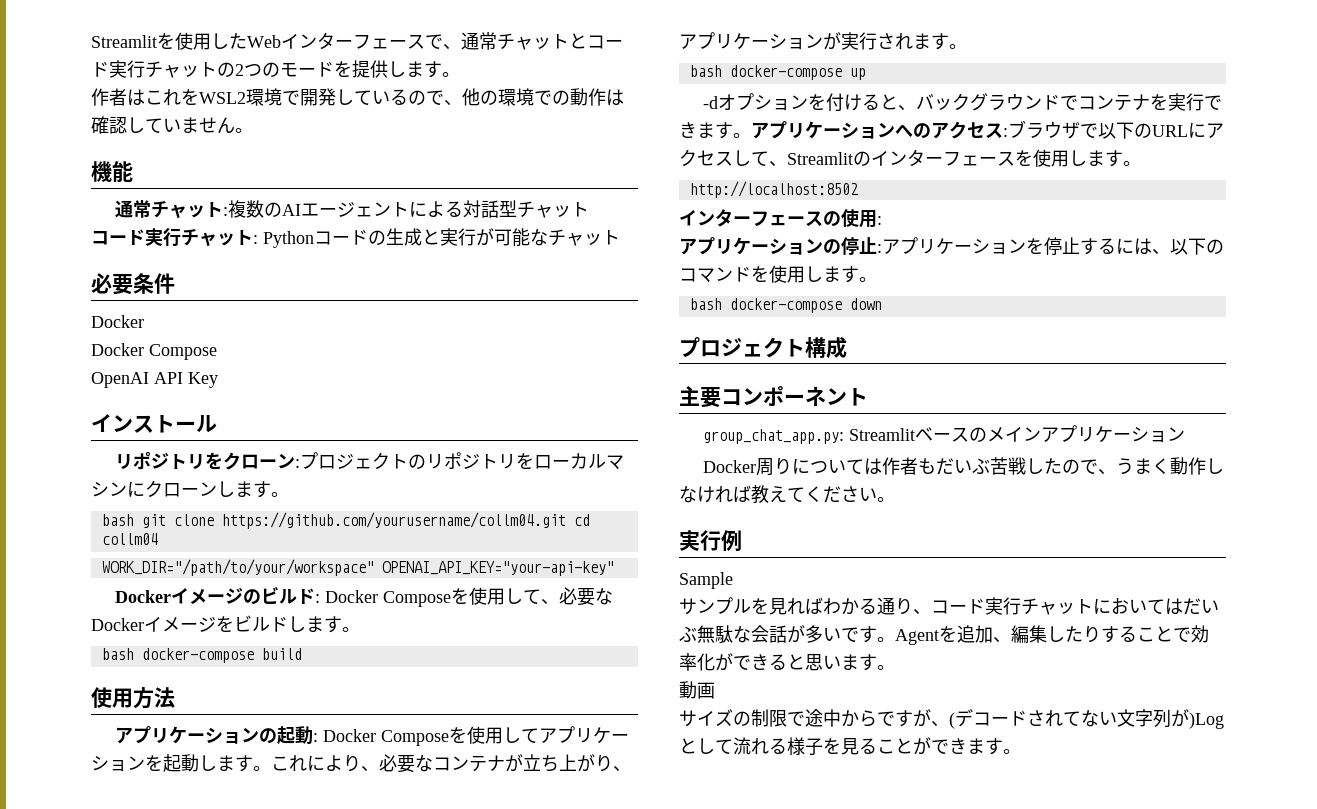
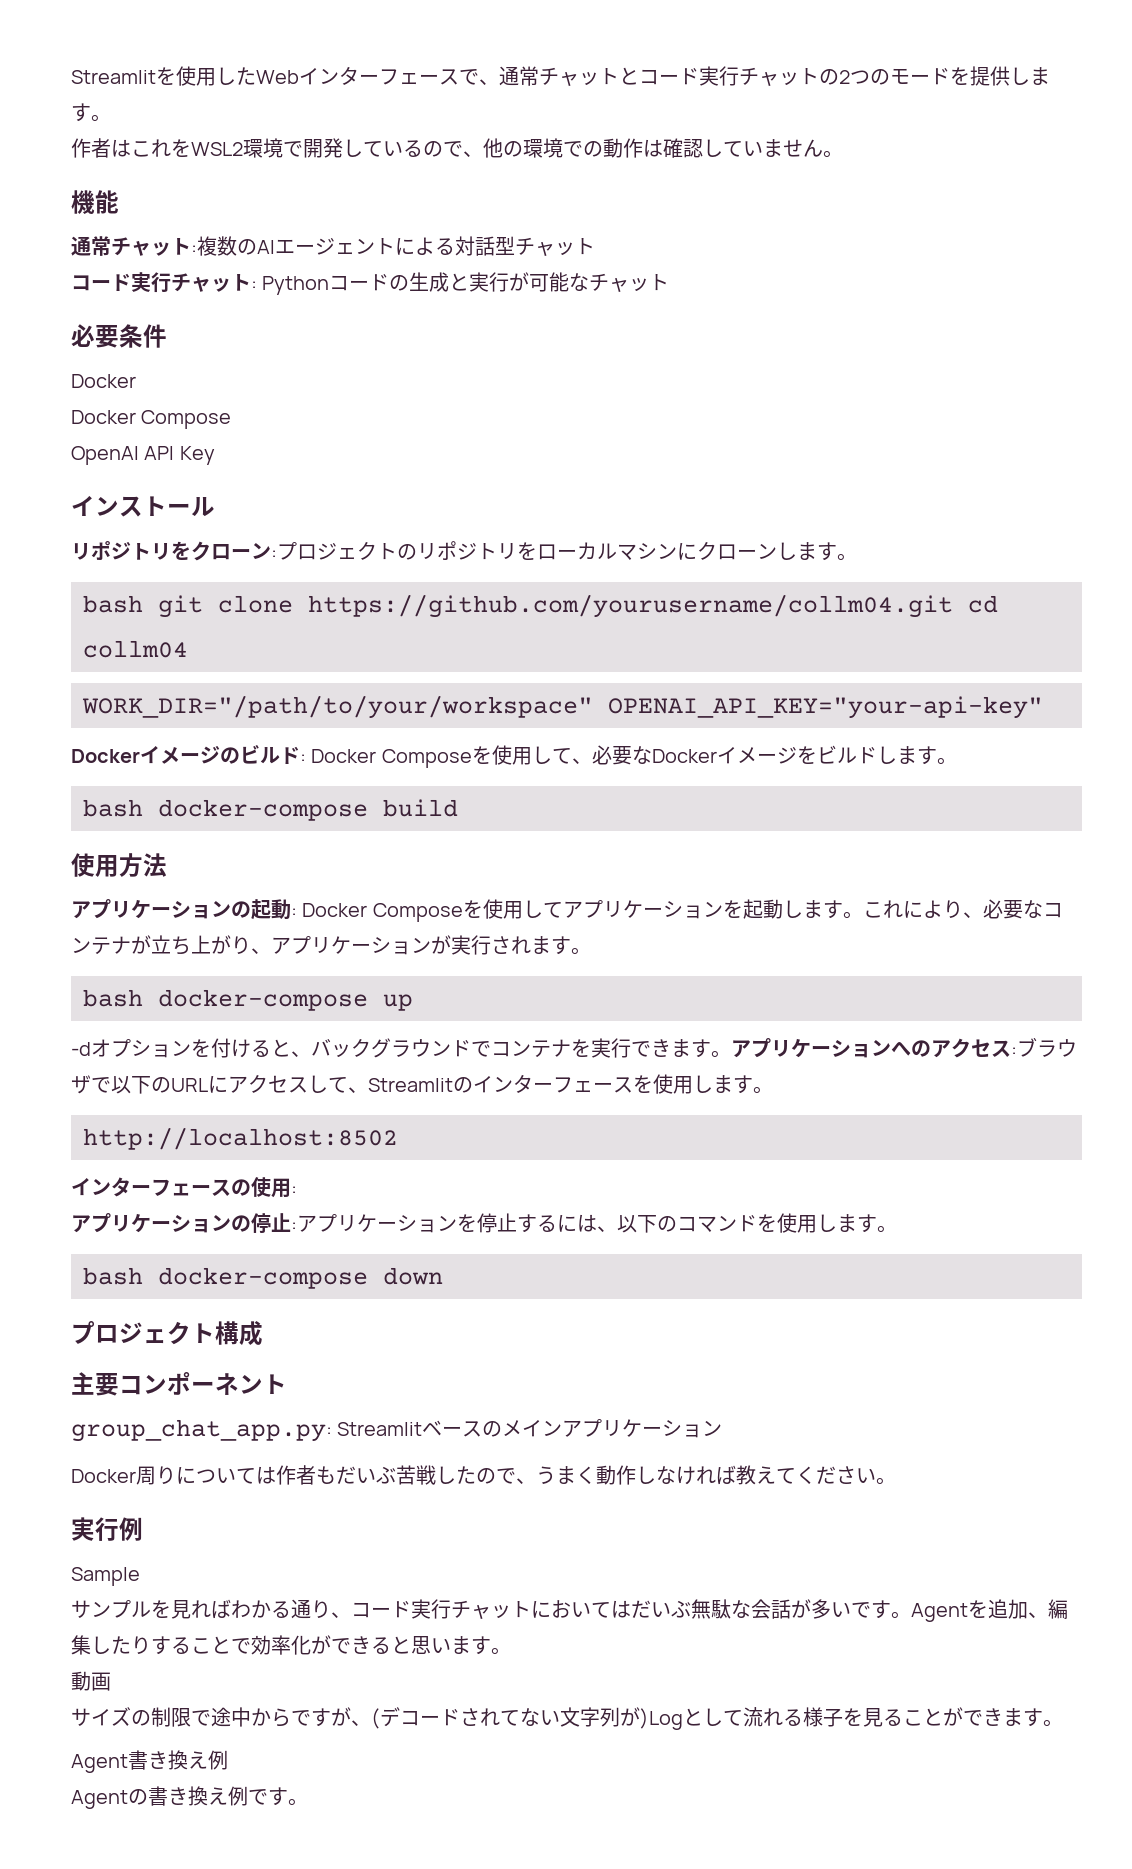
(1021, 751) none -> [71,1750,228,1773] [71,1786,308,1809] // Agent書き換え例 // Agentの書き換え例です。

